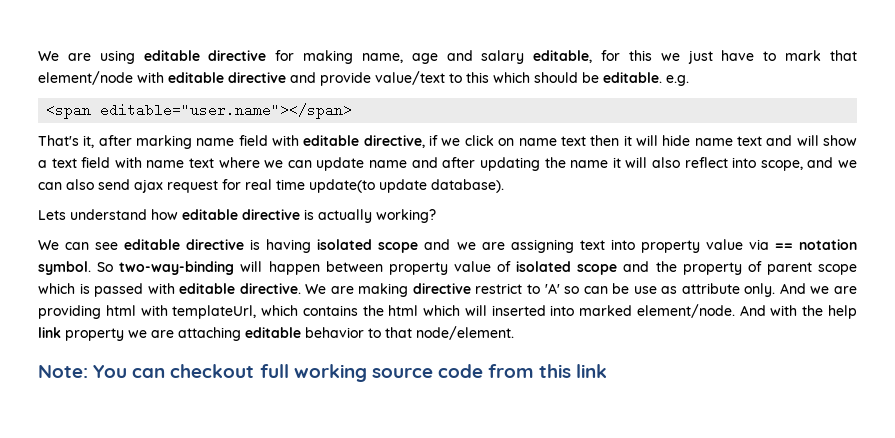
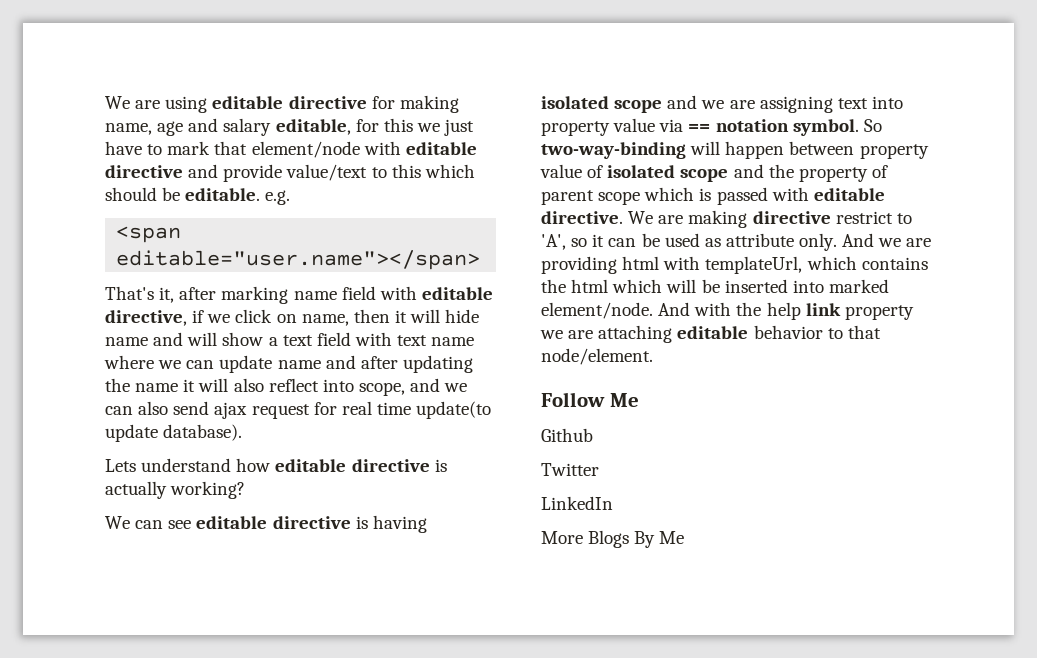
[518,136,586,146] name text -> [301,314,349,326] name,
[736,136,762,146] text -> (148, 341) none
[146,158,215,168] name text -> [397,335,475,346] text name
[544,283,580,294] 'A' so -> [541,234,605,250] 'A', so it
[633,286,657,294] use -> [664,233,700,247] used
(487, 310) none -> [701,279,720,293] be
[38,364,608,382] Note: You can checkout full working source code from this link -> [541,392,639,407] [541,428,593,442] [541,463,599,476] [541,496,613,510] [541,530,685,548] Follow Me // Github // Twitter // LinkedIn // More Blogs By Me

